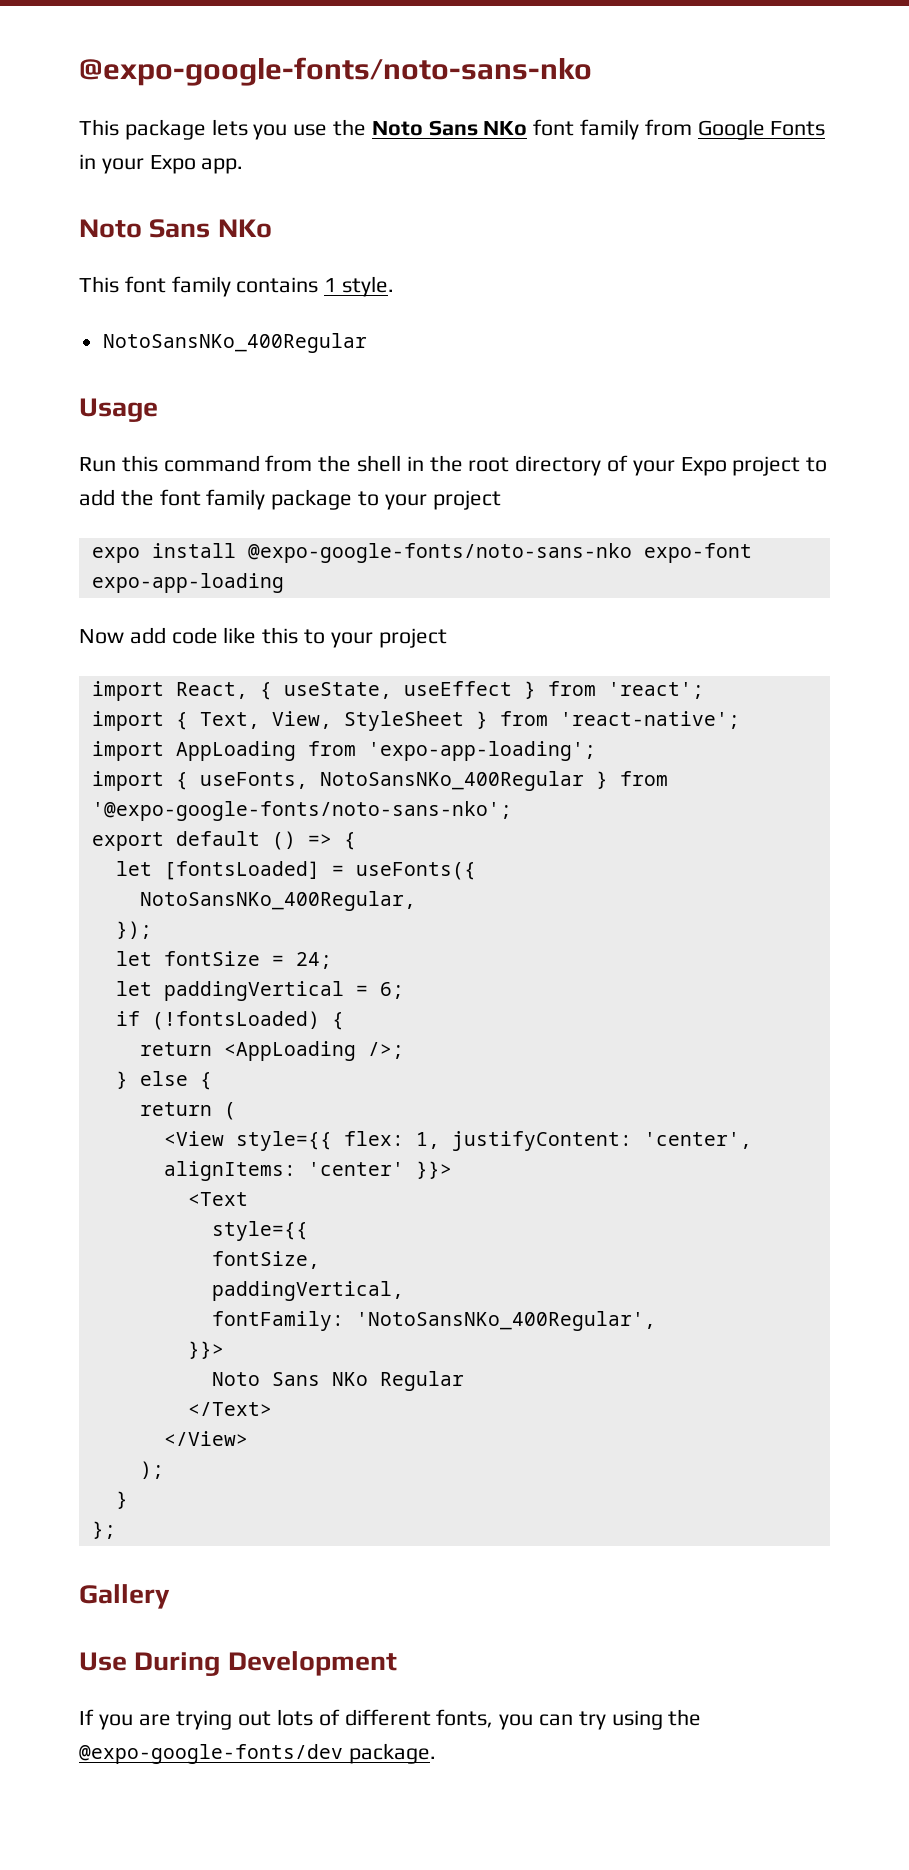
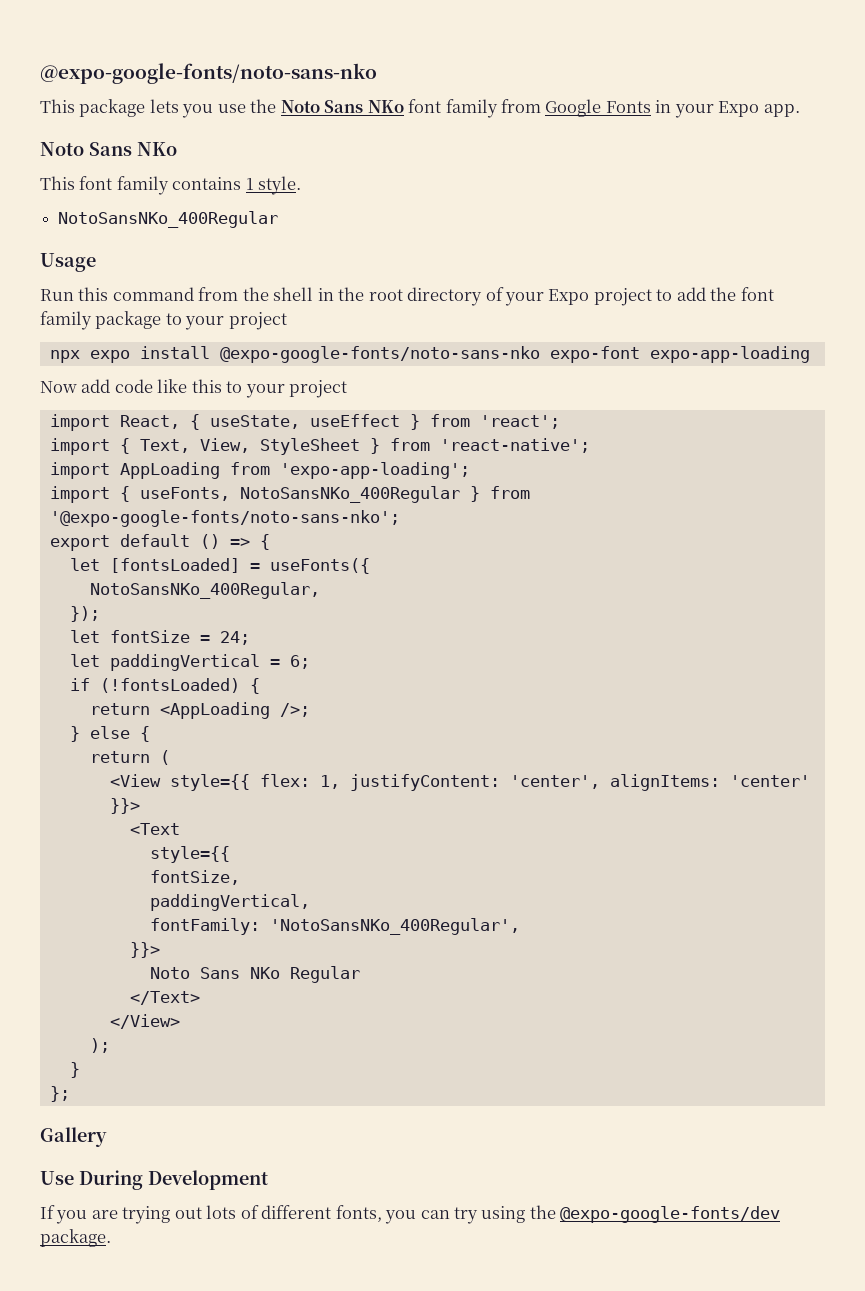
(501, 500) none -> [49,350,80,363] npx

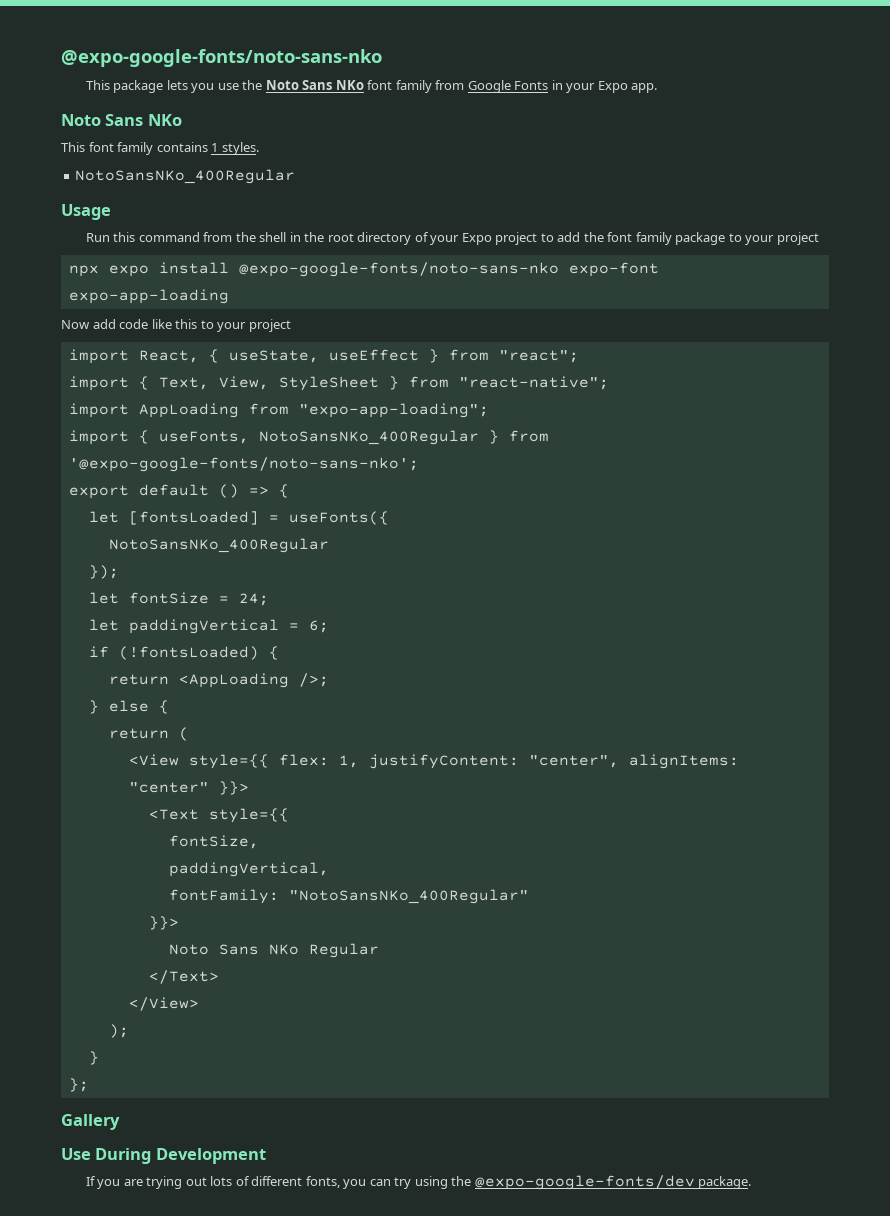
[258,176,302,195] style. -> [221,142,259,155] styles.
[479,415,560,429] 'react'; -> [498,350,579,363] "react";
[439,438,590,453] 'react-native'; -> [458,376,609,390] "react-native";
[279,462,470,479] 'expo-app-loading'; -> [298,403,489,418] "expo-app-loading";
[89,582,320,599] NotoSansNKo_400Regular, -> [108,538,329,553] NotoSansNKo_400Regular
[509,774,810,791] 'center', alignItems: 'center' -> [528,754,739,769] [128,782,209,793] "center", alignItems: "center"
(180, 829) // -> (199, 814) none
[269,918,520,935] 'NotoSansNKo_400Regular', -> [288,889,529,904] "NotoSansNKo_400Regular"

